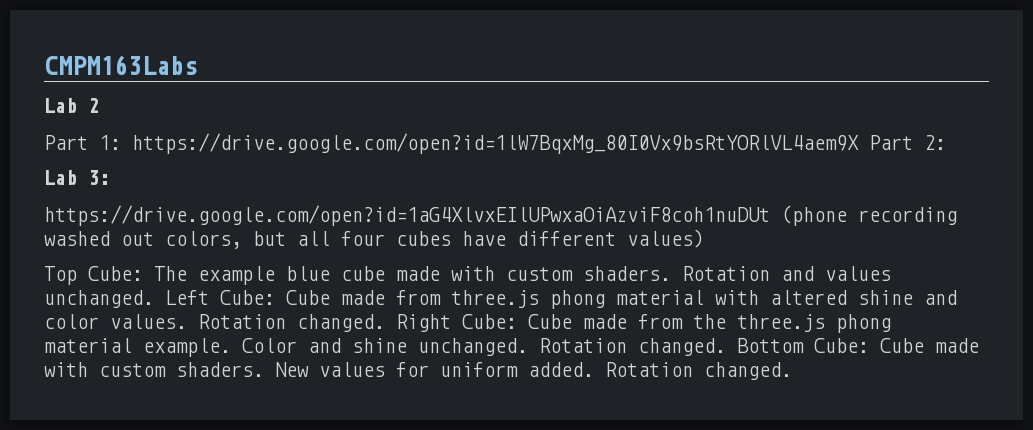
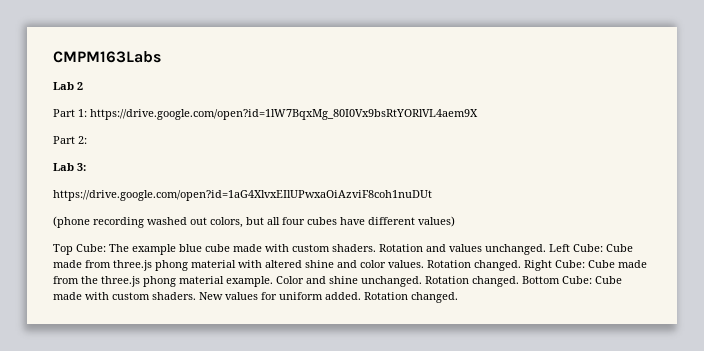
(859, 143) none -> (478, 114) //
(770, 215) none -> (432, 195) //

